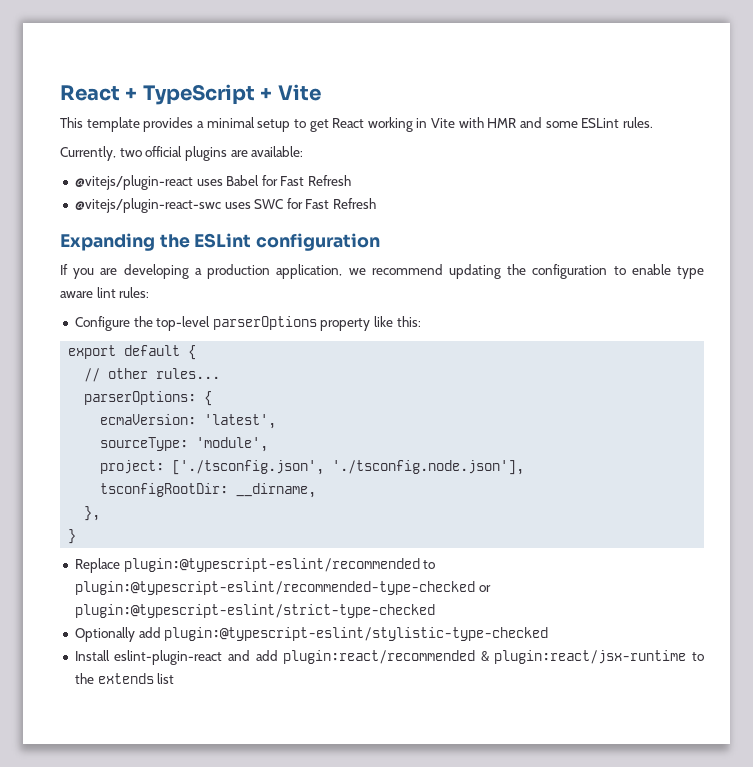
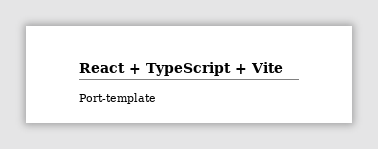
[60,117,653,132] [60,146,304,161] [74,175,352,190] [74,198,377,213] [60,233,381,251] [60,264,704,279] [60,287,150,298] [74,316,421,331] [68,345,197,360] [84,368,221,382] [84,391,213,406] [100,414,277,429] [100,437,269,452] [100,460,525,475] [100,483,317,498] [84,506,101,521] [68,529,77,544] [74,558,436,573] [74,581,491,595] [74,604,435,618] [74,627,549,642] [74,650,704,665] [74,673,175,684] This template provides a minimal setup to get React working in Vite with HMR and some ESLint rules. // Currently, two official plugins are available: // @vitejs/plugin-react uses Babel for Fast Refresh // @vitejs/plugin-react-swc uses SWC for Fast Refresh // Expanding the ESLint configuration // If you are developing a production application, we recommend updating the configuration to enable type aware lint rules: // Configure the top-level parserOptions property like this: // export default { // // other rules... // parserOptions: { // ecmaVersion: 'latest', // sourceType: 'module', // project: ['./tsconfig.json', './tsconfig.node.json'], // tsconfigRootDir: __dirname, // }, // } // Replace plugin:@typescript-eslint/recommended to plugin:@typescript-eslint/recommended-type-checked or plugin:@typescript-eslint/strict-type-checked // Optionally add plugin:@typescript-eslint/stylistic-type-checked // Install eslint-plugin-react and add plugin:react/recommended & plugin:react/jsx-runtime to the extends list -> [79,93,156,104] Port-template

